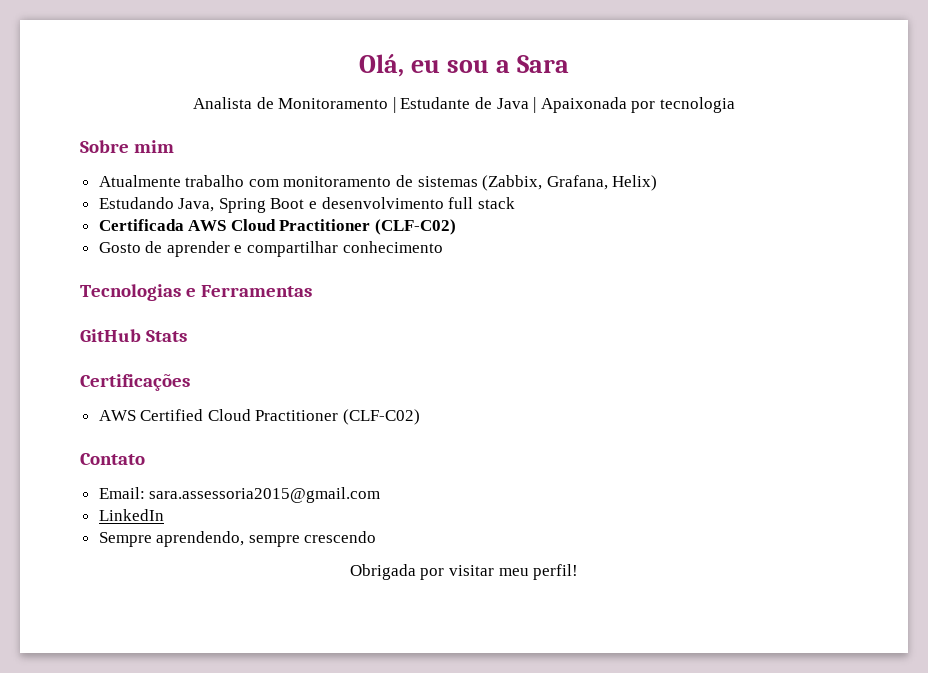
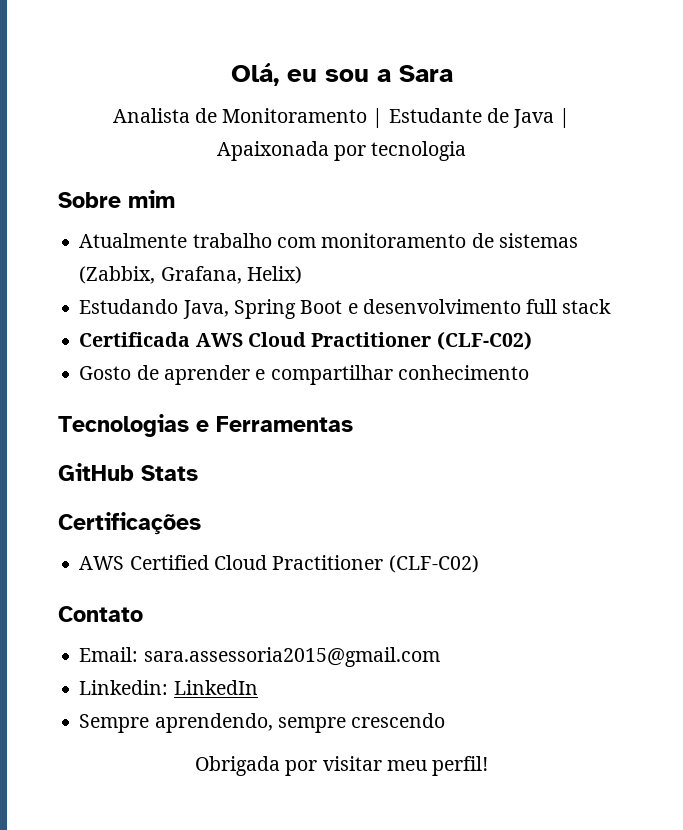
(381, 495) none -> [79,680,169,695] Linkedin:

